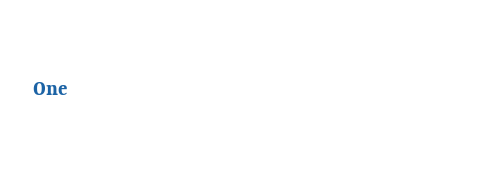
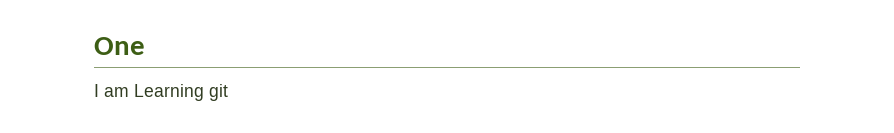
(67, 88) none -> [94,84,228,101] // I am Learning git

